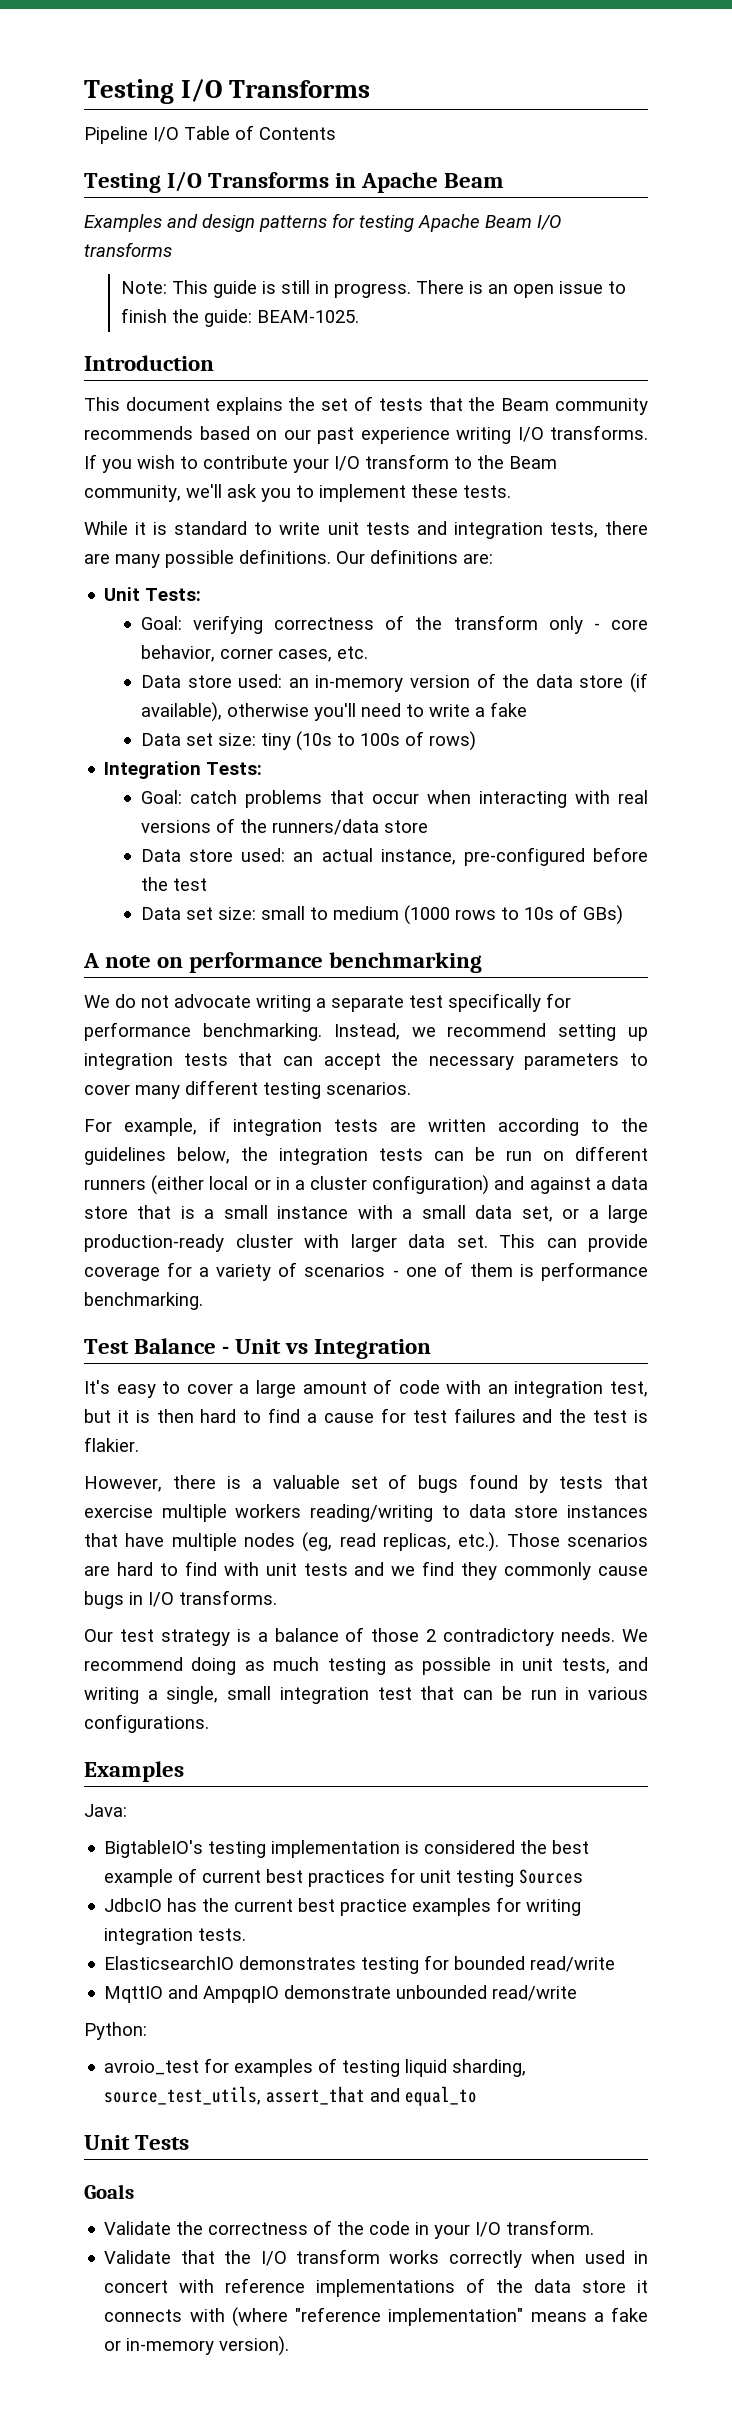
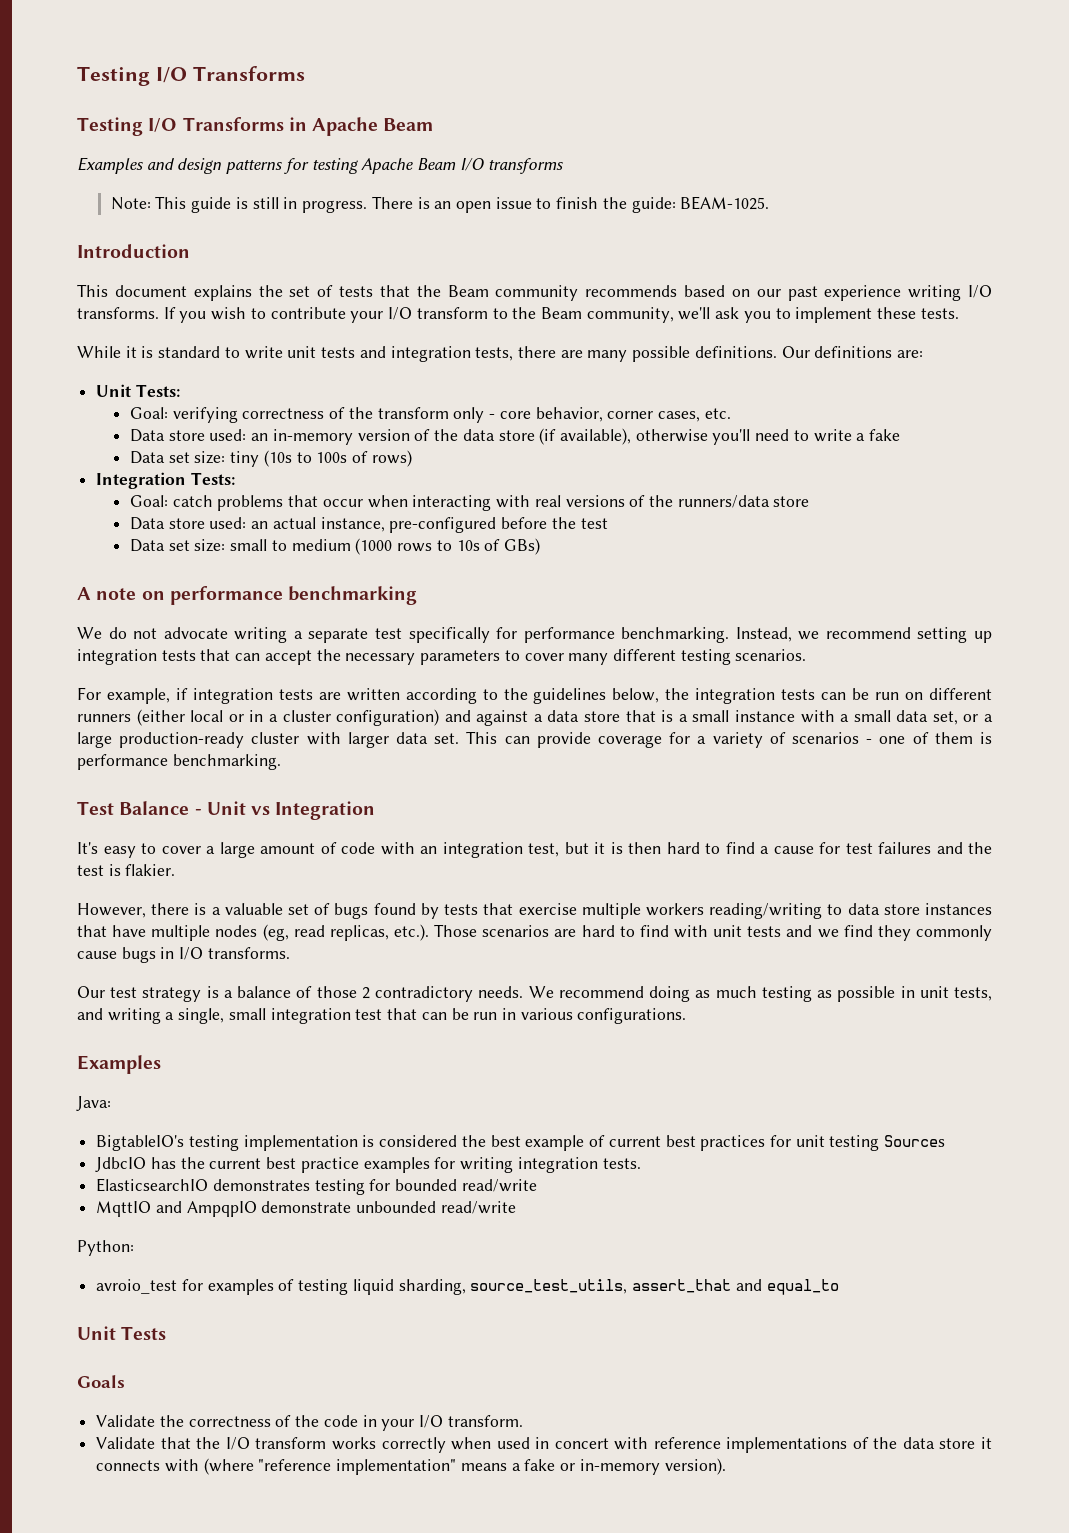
[84,79,371,104] [84,125,336,144] Testing I/O Transforms // Pipeline I/O Table of Contents -> [77,66,305,86] Testing I/O Transforms

